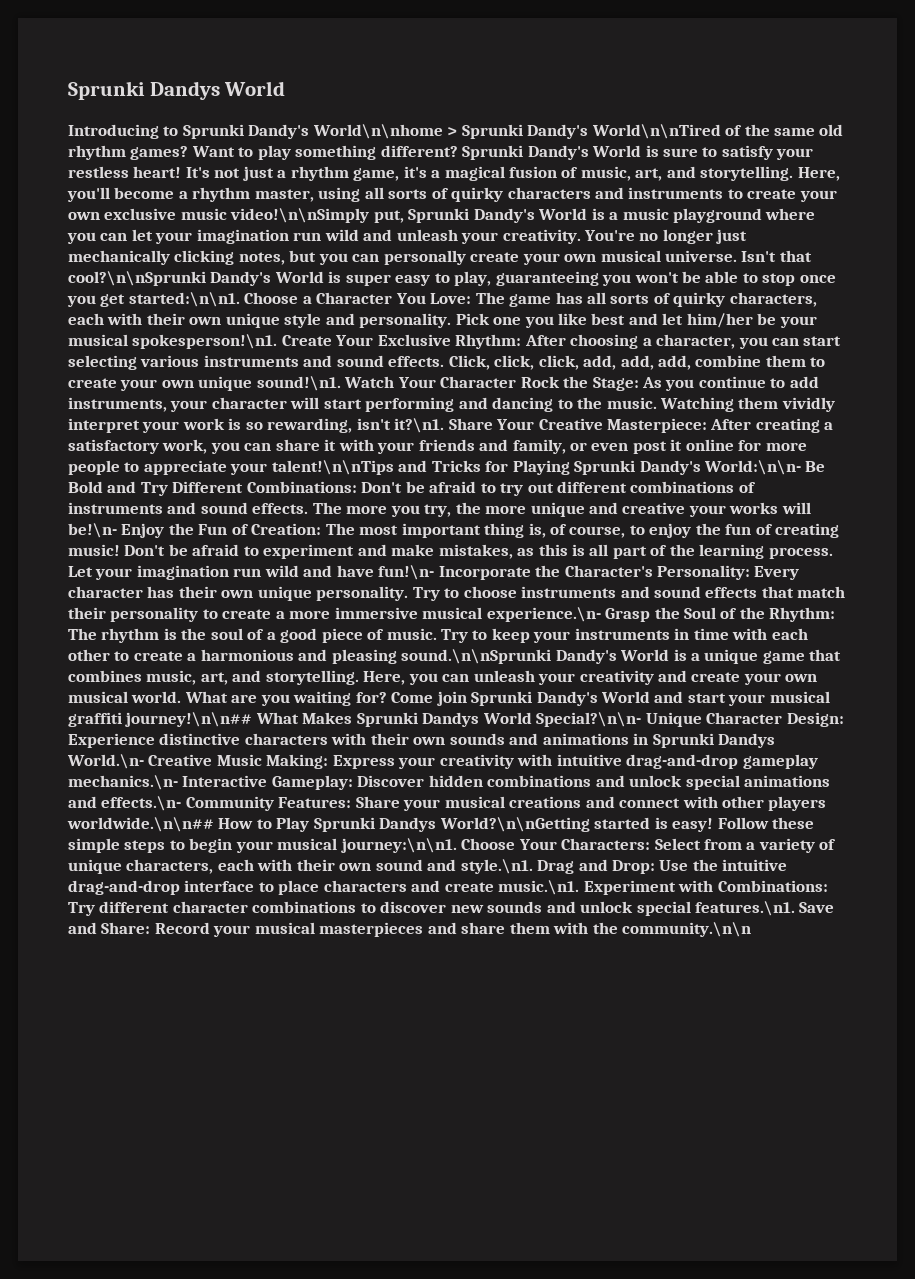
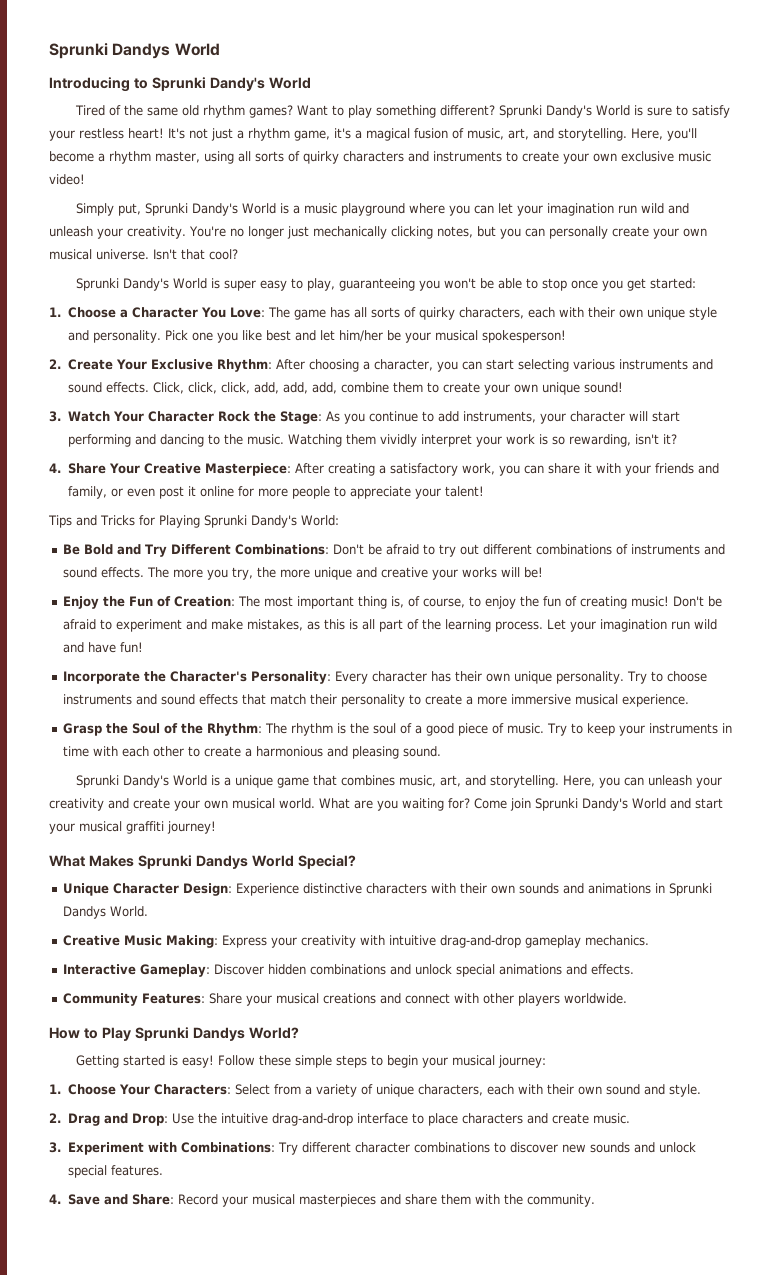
[312,124,721,139] World\n\nhome > Sprunki Dandy's World\n\nTired -> [268,77,311,89] [74,105,105,116] World // Tired
[230,208,370,223] video!\n\nSimply -> [49,174,85,185] [75,203,114,216] video! // Simply
[68,271,206,286] cool?\n\nSprunki -> [209,249,238,260] [75,278,119,291] cool? // Sprunki
[128,292,240,307] started:\n\n1. -> [649,278,696,289] [49,307,61,317] started: // 1.
[132,334,278,349] spokesperson!\n1. -> [482,330,567,343] [49,359,61,369] spokesperson! // 2.
[256,376,341,391] sound!\n1. -> [584,382,624,393] [49,411,61,422] sound! // 3.
[394,418,445,433] it?\n1. -> [663,434,678,444] [49,463,61,473] it? // 4.
[271,460,394,475] talent!\n\nTips -> [445,486,485,497] [48,515,72,528] talent! // Tips
[704,460,802,475] World:\n\n- -> [300,515,339,526] World: //
[68,523,117,538] be!\n- -> [524,567,544,578] be! //
[378,565,435,580] fun!\n- -> [120,642,144,653] fun! //
[486,607,601,622] experience.\n- -> [622,694,690,707] experience. //
[401,649,552,664] sound.\n\nSprunki -> [403,746,442,757] [75,775,119,788] sound. // Sprunki
[125,712,253,727] journey!\n\n## -> [167,821,216,834] journey! //
[536,712,642,727] Special?\n\n- -> [297,855,356,869] Special? //
[67,754,144,769] World.\n- -> [110,906,149,917] World. //
[68,775,178,790] mechanics.\n- -> [585,935,650,946] mechanics. //
[101,796,182,811] effects.\n- -> [591,964,635,975] effects. //
[67,817,214,832] worldwide.\n\n## -> [564,993,628,1004] worldwide. //
[439,817,590,832] World?\n\nGetting -> [248,1027,299,1039] [75,1055,119,1068] World? // Getting
[340,838,457,853] journey:\n\n1. -> [497,1055,546,1068] [49,1084,61,1094] journey: // 1.
[460,859,533,874] style.\n1. -> [669,1084,702,1097] [49,1113,61,1123] style. // 2.
[498,880,580,895] music.\n1. -> [593,1113,631,1124] [49,1142,61,1153] music. // 3.
[695,901,796,916] features.\n1. -> [111,1165,164,1176] [49,1194,61,1204] features. // 4.
[622,922,752,937] community.\n\n -> [527,1194,596,1207] community.

